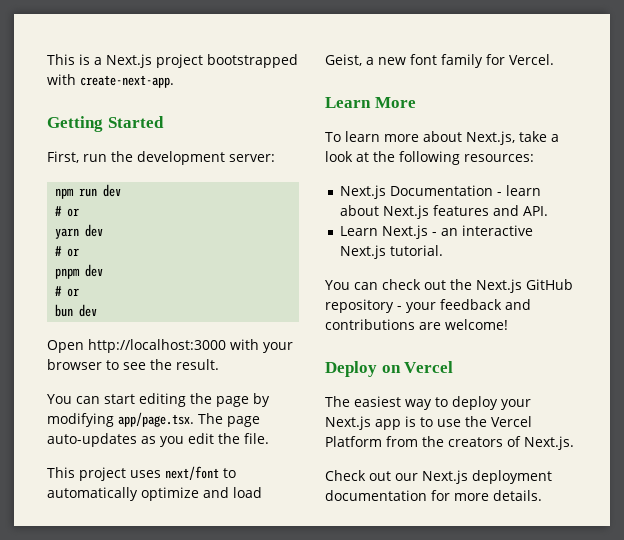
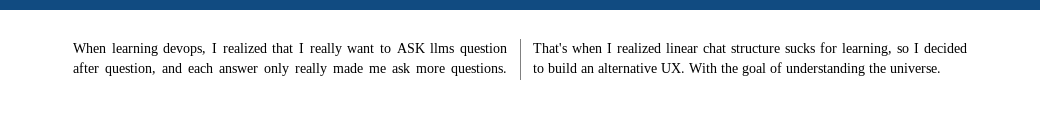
[47,54,298,68] [47,74,174,88] [47,116,164,132] [47,151,275,165] [55,184,122,199] [55,206,80,217] [55,224,104,239] [55,246,80,257] [55,264,104,279] [55,286,80,297] [55,304,98,317] [47,339,293,353] [47,359,219,370] [47,393,270,407] [47,412,260,427] [47,433,269,447] [47,466,236,481] [47,487,262,501] [325,54,554,68] [325,97,416,108] [325,131,559,145] [325,151,534,165] [340,185,542,199] [340,205,549,219] [340,225,534,239] [340,245,444,259] [325,279,573,293] [325,299,531,313] [325,319,508,330] [325,361,454,377] [325,396,531,410] [325,416,532,430] [325,436,574,450] [325,470,552,484] [325,490,542,501] This is a Next.js project bootstrapped with create-next-app. // Getting Started // First, run the development server: // npm run dev // # or // yarn dev // # or // pnpm dev // # or // bun dev // Open http://localhost:3000 with your browser to see the result. // You can start editing the page by modifying app/page.tsx. The page auto-updates as you edit the file. // This project uses next/font to automatically optimize and load Geist, a new font family for Vercel. // Learn More // To learn more about Next.js, take a look at the following resources: // Next.js Documentation - learn about Next.js features and API. // Learn Next.js - an interactive Next.js tutorial. // You can check out the Next.js GitHub repository - your feedback and contributions are welcome! // Deploy on Vercel // The easiest way to deploy your Next.js app is to use the Vercel Platform from the creators of Next.js. // Check out our Next.js deployment documentation for more details. -> [73,43,508,56] [73,62,507,76] [533,42,967,56] [533,62,941,76] When learning devops, I realized that I really want to ASK llms question after question, and each answer only really made me ask more questions. That's when I realized linear chat structure sucks for learning, so I decided to build an alternative UX. With the goal of understanding the universe.

